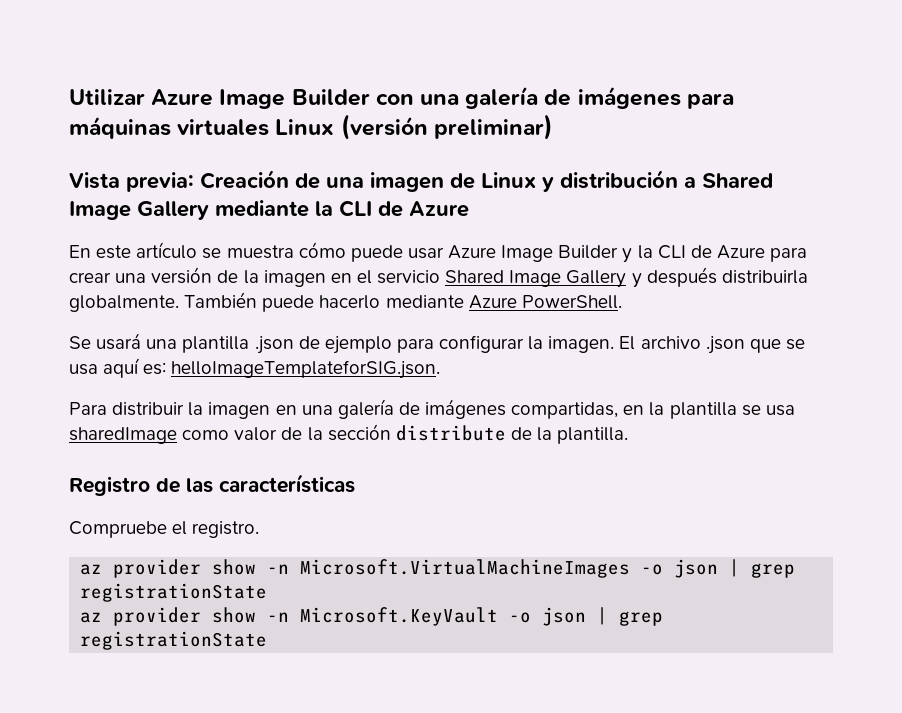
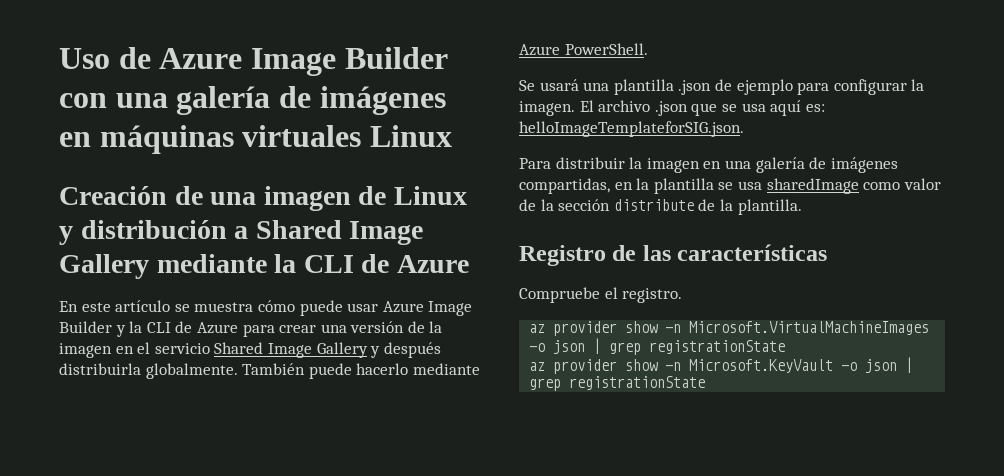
[69,89,145,105] Utilizar -> [59,47,151,69] Uso de
[686,93,734,109] para -> [59,132,91,147] en
[340,114,553,140] [69,172,194,192] (versión preliminar) // Vista previa: -> (452, 136) //

